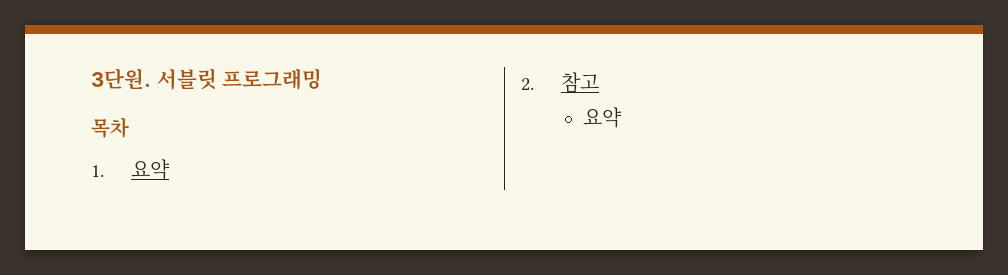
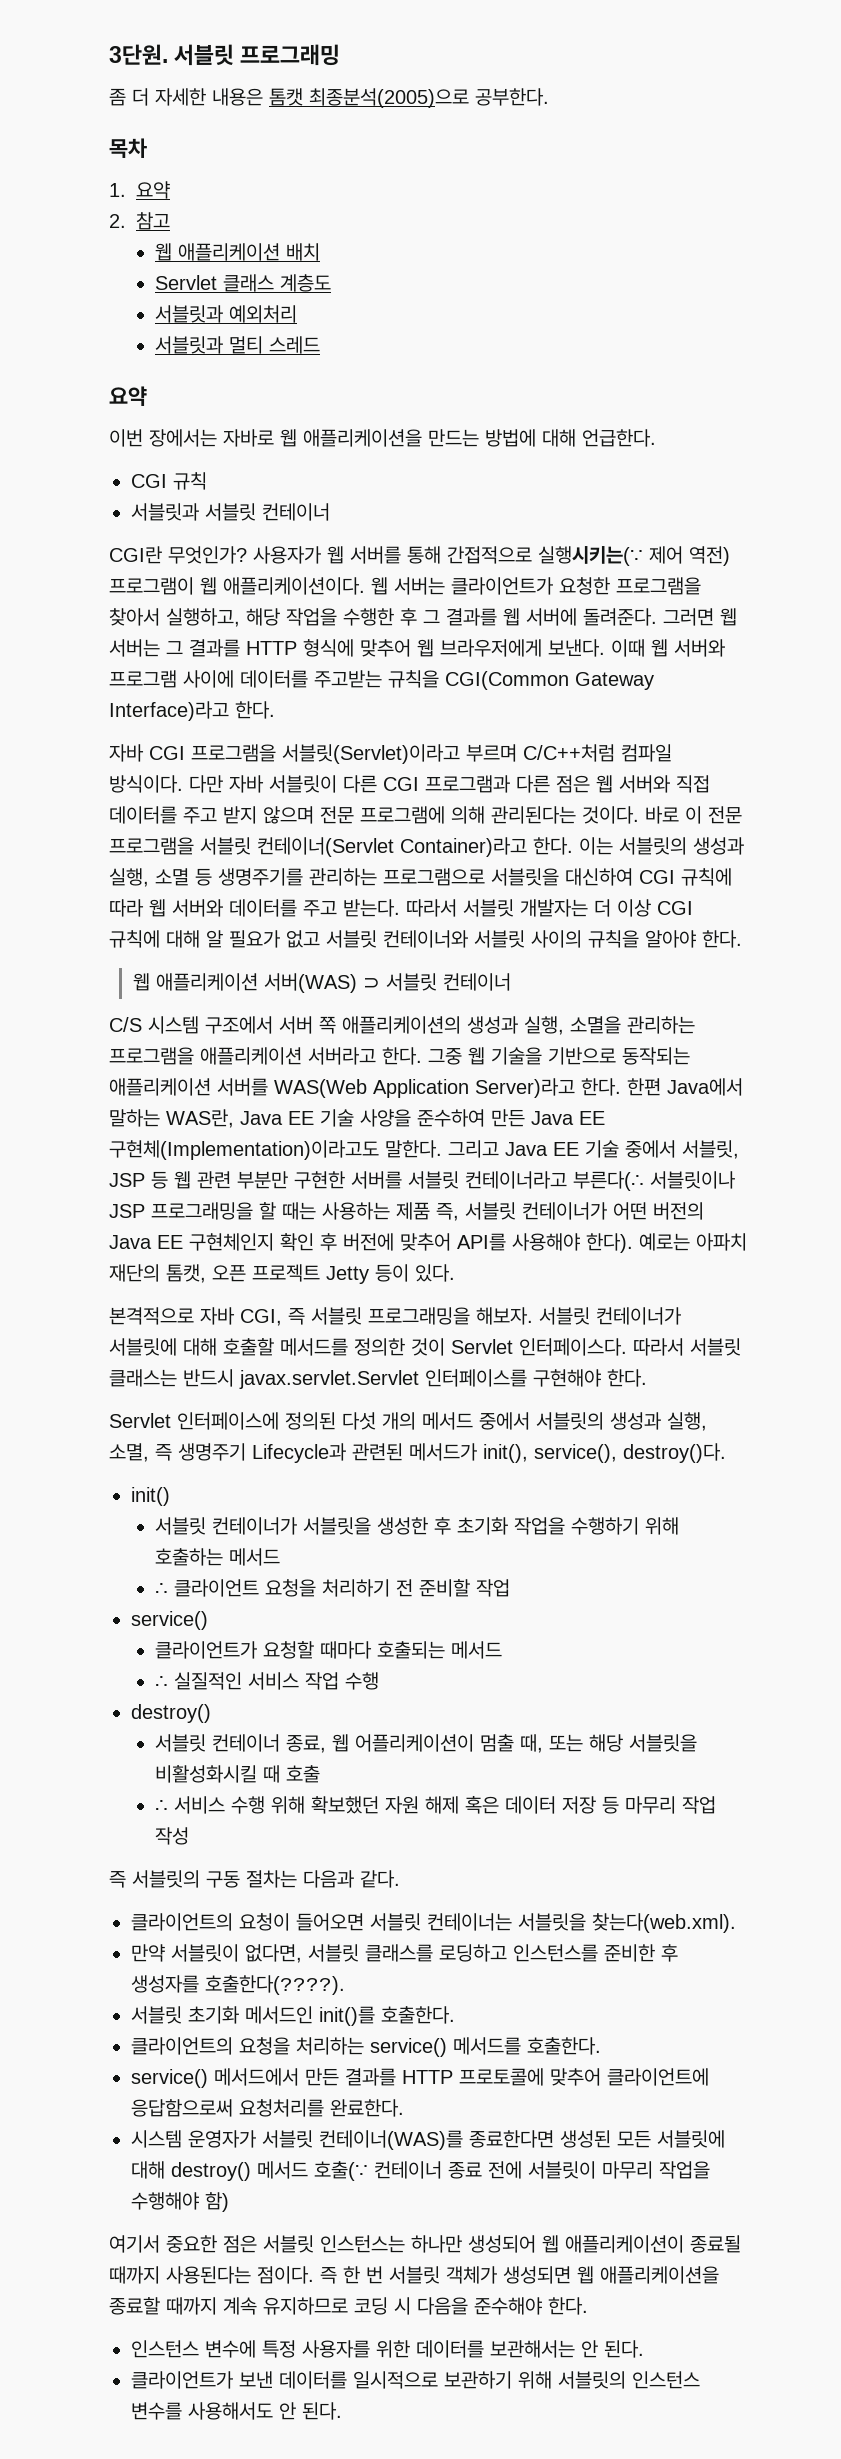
(323, 79) none -> [109,88,549,108] // 좀 더 자세한 내용은 톰캣 최종분석(2005)으로 공부한다.
[582,107,622,128] 요약 -> [154,243,320,261] [154,274,331,292] [154,305,297,323] [154,336,320,354] [109,386,147,406] [109,429,656,447] [131,472,207,490] [131,503,330,521] [109,546,730,566] [109,577,701,595] [109,608,737,627] [109,639,725,657] [109,670,654,690] [109,701,275,721] [109,744,672,764] [109,775,710,793] [109,806,742,824] [109,837,744,857] [109,868,732,887] [109,899,693,917] [109,930,742,948] [132,973,511,993] [109,1016,695,1035] [109,1047,690,1065] [109,1078,743,1098] [109,1109,605,1128] [109,1140,739,1160] [109,1171,735,1191] [109,1202,704,1221] [109,1233,747,1253] [109,1264,455,1284] [109,1307,681,1326] [109,1338,741,1356] [109,1369,647,1389] [109,1412,707,1431] [109,1443,726,1463] [131,1487,170,1506] [154,1517,679,1535] [154,1548,280,1566] [154,1579,510,1597] [131,1611,208,1630] [154,1641,502,1659] [154,1672,379,1690] [131,1704,211,1723] [154,1734,697,1753] [154,1765,320,1783] [154,1795,716,1814] [154,1827,189,1845] [109,1870,400,1888] [131,1913,736,1933] [131,1944,678,1963] [131,1975,345,1995] [131,2006,455,2026] [131,2037,601,2057] [131,2068,709,2088] [131,2099,404,2117] [131,2130,725,2150] [131,2161,710,2181] [131,2192,229,2212] [109,2235,741,2253] [109,2266,719,2284] [109,2297,588,2315] [131,2340,644,2358] [131,2371,700,2389] [131,2402,342,2420] 웹 애플리케이션 배치 // Servlet 클래스 계층도 // 서블릿과 예외처리 // 서블릿과 멀티 스레드 // 요약 // 이번 장에서는 자바로 웹 애플리케이션을 만드는 방법에 대해 언급한다. // CGI 규칙 // 서블릿과 서블릿 컨테이너 // CGI란 무엇인가? 사용자가 웹 서버를 통해 간접적으로 실행시키는(∵ 제어 역전) 프로그램이 웹 애플리케이션이다. 웹 서버는 클라이언트가 요청한 프로그램을 찾아서 실행하고, 해당 작업을 수행한 후 그 결과를 웹 서버에 돌려준다. 그러면 웹 서버는 그 결과를 HTTP 형식에 맞추어 웹 브라우저에게 보낸다. 이때 웹 서버와 프로그램 사이에 데이터를 주고받는 규칙을 CGI(Common Gateway Interface)라고 한다. // 자바 CGI 프로그램을 서블릿(Servlet)이라고 부르며 C/C++처럼 컴파일 방식이다. 다만 자바 서블릿이 다른 CGI 프로그램과 다른 점은 웹 서버와 직접 데이터를 주고 받지 않으며 전문 프로그램에 의해 관리된다는 것이다. 바로 이 전문 프로그램을 서블릿 컨테이너(Servlet Container)라고 한다. 이는 서블릿의 생성과 실행, 소멸 등 생명주기를 관리하는 프로그램으로 서블릿을 대신하여 CGI 규칙에 따라 웹 서버와 데이터를 주고 받는다. 따라서 서블릿 개발자는 더 이상 CGI 규칙에 대해 알 필요가 없고 서블릿 컨테이너와 서블릿 사이의 규칙을 알아야 한다. // 웹 애플리케이션 서버(WAS) ⊃ 서블릿 컨테이너 // C/S 시스템 구조에서 서버 쪽 애플리케이션의 생성과 실행, 소멸을 관리하는 프로그램을 애플리케이션 서버라고 한다. 그중 웹 기술을 기반으로 동작되는 애플리케이션 서버를 WAS(Web Application Server)라고 한다. 한편 Java에서 말하는 WAS란, Java EE 기술 사양을 준수하여 만든 Java EE 구현체(Implementation)이라고도 말한다. 그리고 Java EE 기술 중에서 서블릿, JSP 등 웹 관련 부분만 구현한 서버를 서블릿 컨테이너라고 부른다(∴ 서블릿이나 JSP 프로그래밍을 할 때는 사용하는 제품 즉, 서블릿 컨테이너가 어떤 버전의 Java EE 구현체인지 확인 후 버전에 맞추어 API를 사용해야 한다). 예로는 아파치 재단의 톰캣, 오픈 프로젝트 Jetty 등이 있다. // 본격적으로 자바 CGI, 즉 서블릿 프로그래밍을 해보자. 서블릿 컨테이너가 서블릿에 대해 호출할 메서드를 정의한 것이 Servlet 인터페이스다. 따라서 서블릿 클래스는 반드시 javax.servlet.Servlet 인터페이스를 구현해야 한다. // Servlet 인터페이스에 정의된 다섯 개의 메서드 중에서 서블릿의 생성과 실행, 소멸, 즉 생명주기 Lifecycle과 관련된 메서드가 init(), service(), destroy()다. // init() // 서블릿 컨테이너가 서블릿을 생성한 후 초기화 작업을 수행하기 위해 호출하는 메서드 // ∴ 클라이언트 요청을 처리하기 전 준비할 작업 // service() // 클라이언트가 요청할 때마다 호출되는 메서드 // ∴ 실질적인 서비스 작업 수행 // destroy() // 서블릿 컨테이너 종료, 웹 어플리케이션이 멈출 때, 또는 해당 서블릿을 비활성화시킬 때 호출 // ∴ 서비스 수행 위해 확보했던 자원 해제 혹은 데이터 저장 등 마무리 작업 작성 // 즉 서블릿의 구동 절차는 다음과 같다. // 클라이언트의 요청이 들어오면 서블릿 컨테이너는 서블릿을 찾는다(web.xml). // 만약 서블릿이 없다면, 서블릿 클래스를 로딩하고 인스턴스를 준비한 후 생성자를 호출한다(????). // 서블릿 초기화 메서드인 init()를 호출한다. // 클라이언트의 요청을 처리하는 service() 메서드를 호출한다. // service() 메서드에서 만든 결과를 HTTP 프로토콜에 맞추어 클라이언트에 응답함으로써 요청처리를 완료한다. // 시스템 운영자가 서블릿 컨테이너(WAS)를 종료한다면 생성된 모든 서블릿에 대해 destroy() 메서드 호출(∵ 컨테이너 종료 전에 서블릿이 마무리 작업을 수행해야 함) // 여기서 중요한 점은 서블릿 인스턴스는 하나만 생성되어 웹 애플리케이션이 종료될 때까지 사용된다는 점이다. 즉 한 번 서블릿 객체가 생성되면 웹 애플리케이션을 종료할 때까지 계속 유지하므로 코딩 시 다음을 준수해야 한다. // 인스턴스 변수에 특정 사용자를 위한 데이터를 보관해서는 안 된다. // 클라이언트가 보낸 데이터를 일시적으로 보관하기 위해 서블릿의 인스턴스 변수를 사용해서도 안 된다.

